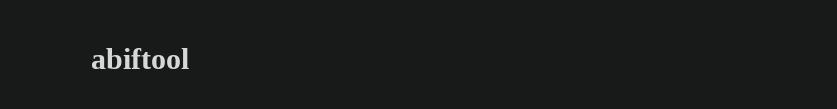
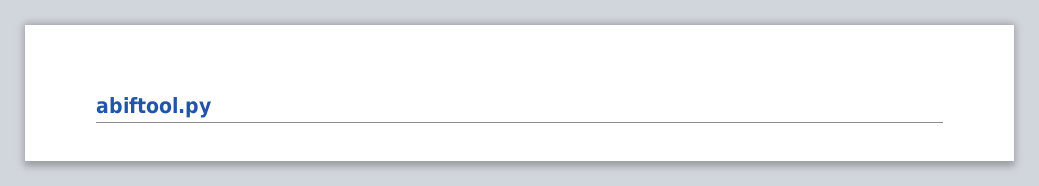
[91,48,189,69] abiftool -> [96,97,211,118] abiftool.py

